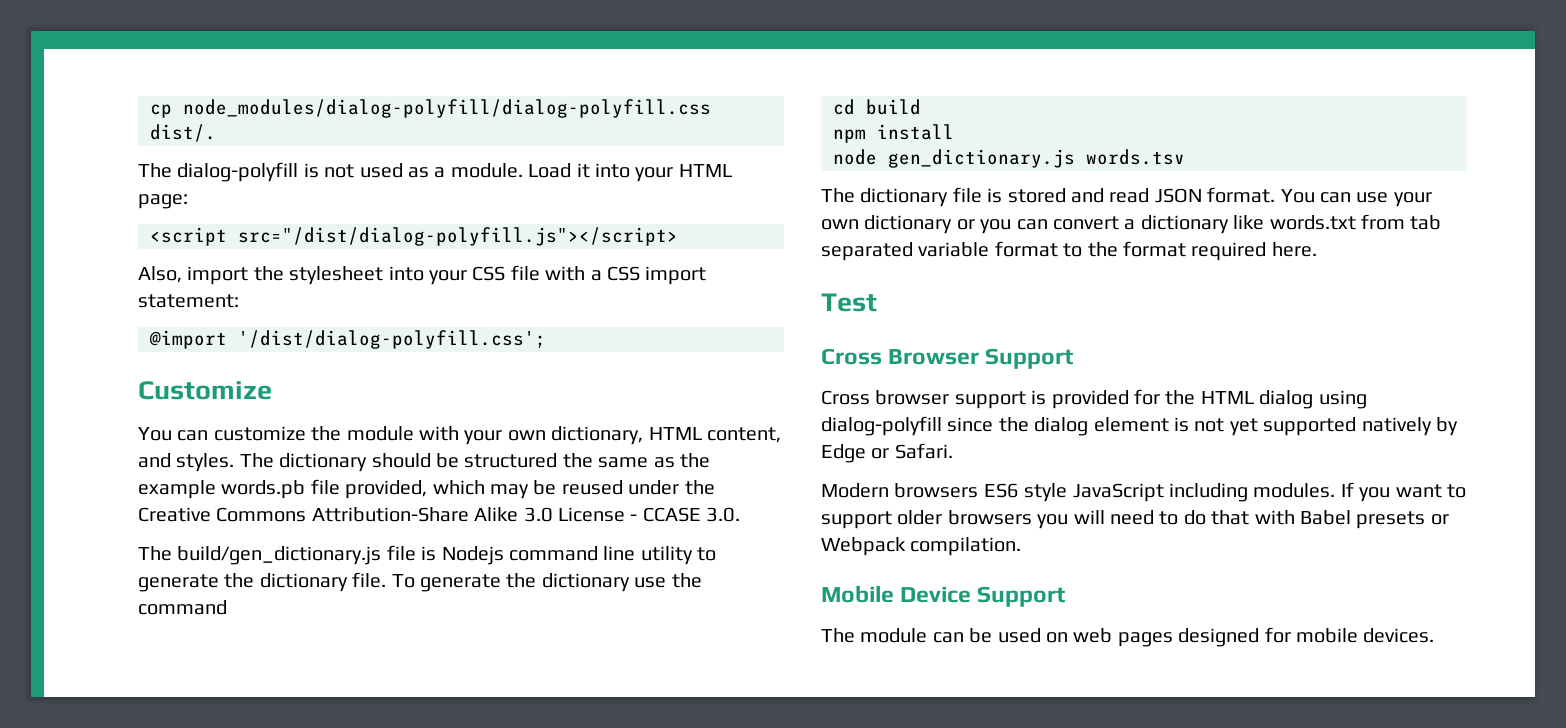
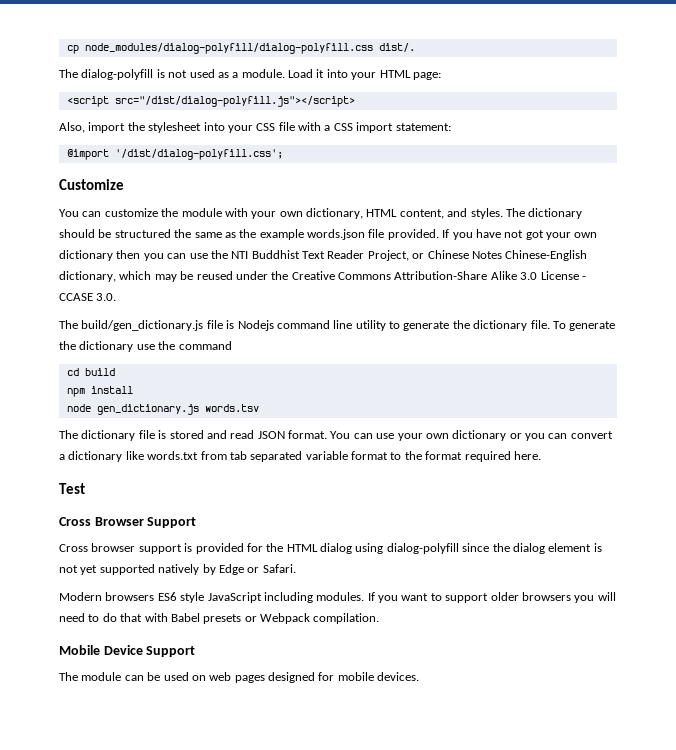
[221,479,428,499] words.pb file provided, -> [307,229,598,240] [59,250,588,261] [59,271,116,282] words.json file provided. If you have not got your own dictionary then you can use the NTI Buddhist Text Reader Project, or Chinese Notes Chinese-English dictionary,

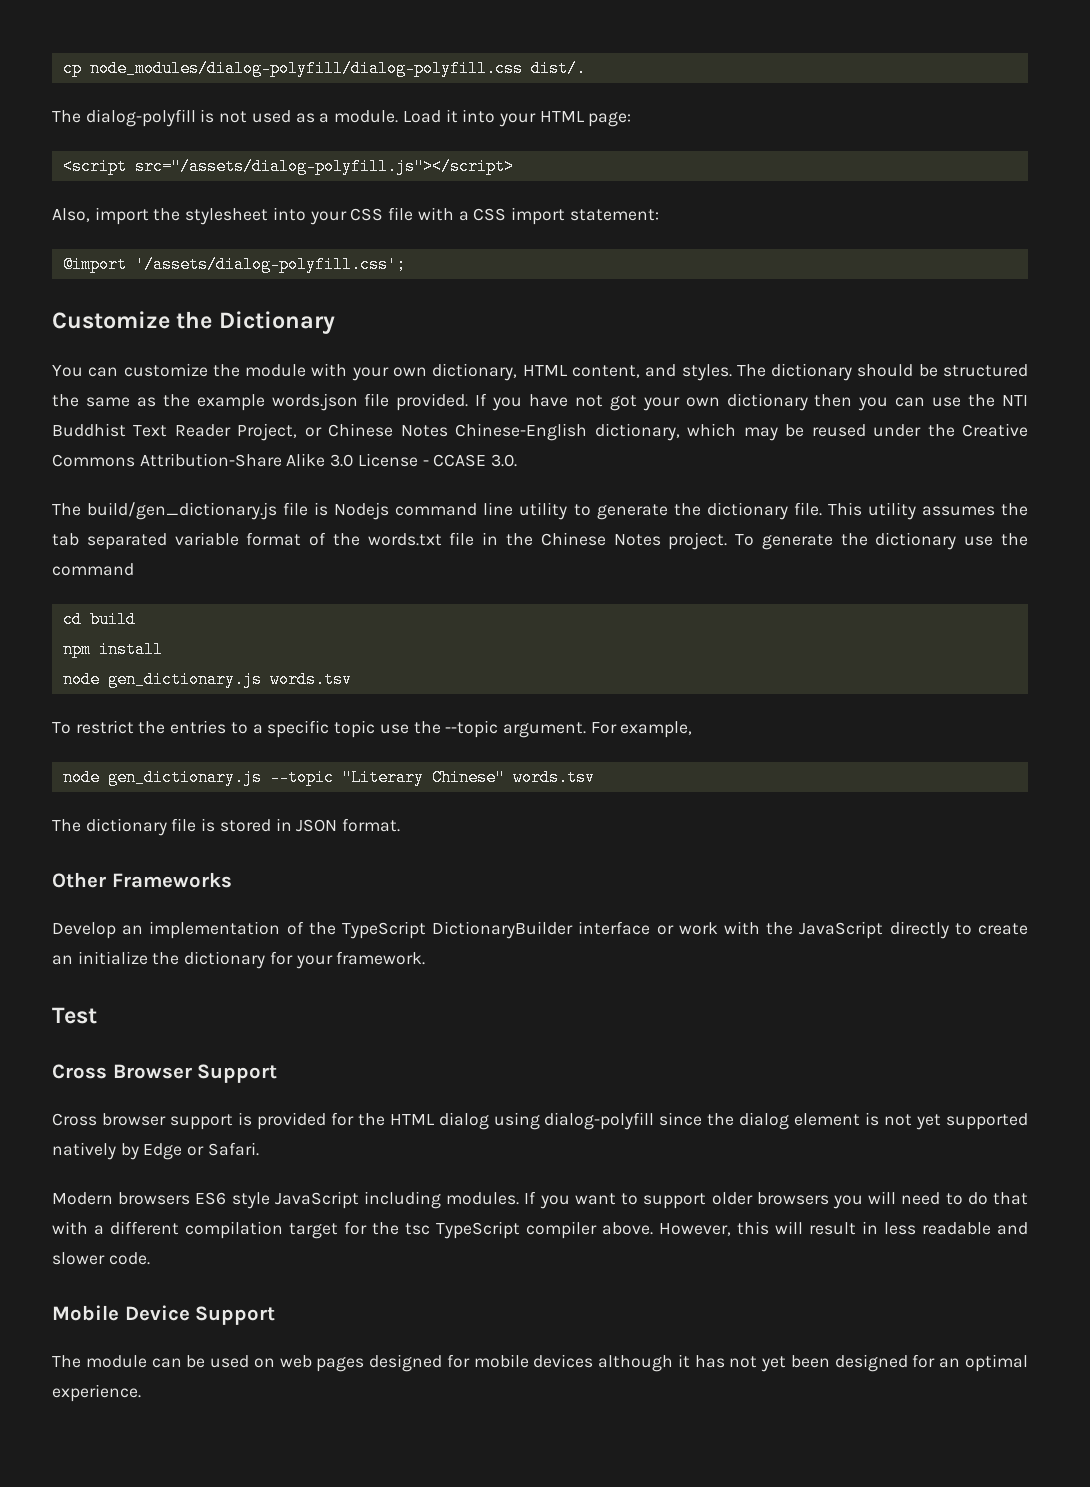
[114,96,355,107] src="/dist/dialog-polyfill.js"></script> -> [134,158,514,175] src="/assets/dialog-polyfill.js"></script>
[114,149,283,160] '/dist/dialog-polyfill.css'; -> [134,256,406,273] '/assets/dialog-polyfill.css';
(124, 184) none -> [176,311,335,334] the Dictionary
(550, 324) none -> [827,502,1028,520] [52,532,728,550] This utility assumes the tab separated variable format of the words.txt file in the Chinese Notes project.
(259, 408) none -> [52,720,693,738] [62,769,595,786] // To restrict the entries to a specific topic use the --topic argument. For example, // node gen_dictionary.js --topic "Literary Chinese" words.tsv
[206,430,255,439] and read -> [275,818,292,831] in
[330,430,613,441] [59,451,541,462] You can use your own dictionary or you can convert a dictionary like words.txt from tab separated variable format to the format required here. -> [52,872,232,888] [52,921,1029,939] [52,951,426,969] // Other Frameworks // Develop an implementation of the TypeScript DictionaryBuilder interface or work with the JavaScript directly to create an initialize the dictionary for your framework.
[170,613,380,624] Babel presets or Webpack compilation. -> [94,1221,1028,1239] [52,1252,150,1265] a different compilation target for the tsc TypeScript compiler above. However, this will result in less readable and slower code.
[377,672,420,681] devices. -> [533,1354,1029,1372] [52,1384,141,1402] devices although it has not yet been designed for an optimal experience.

